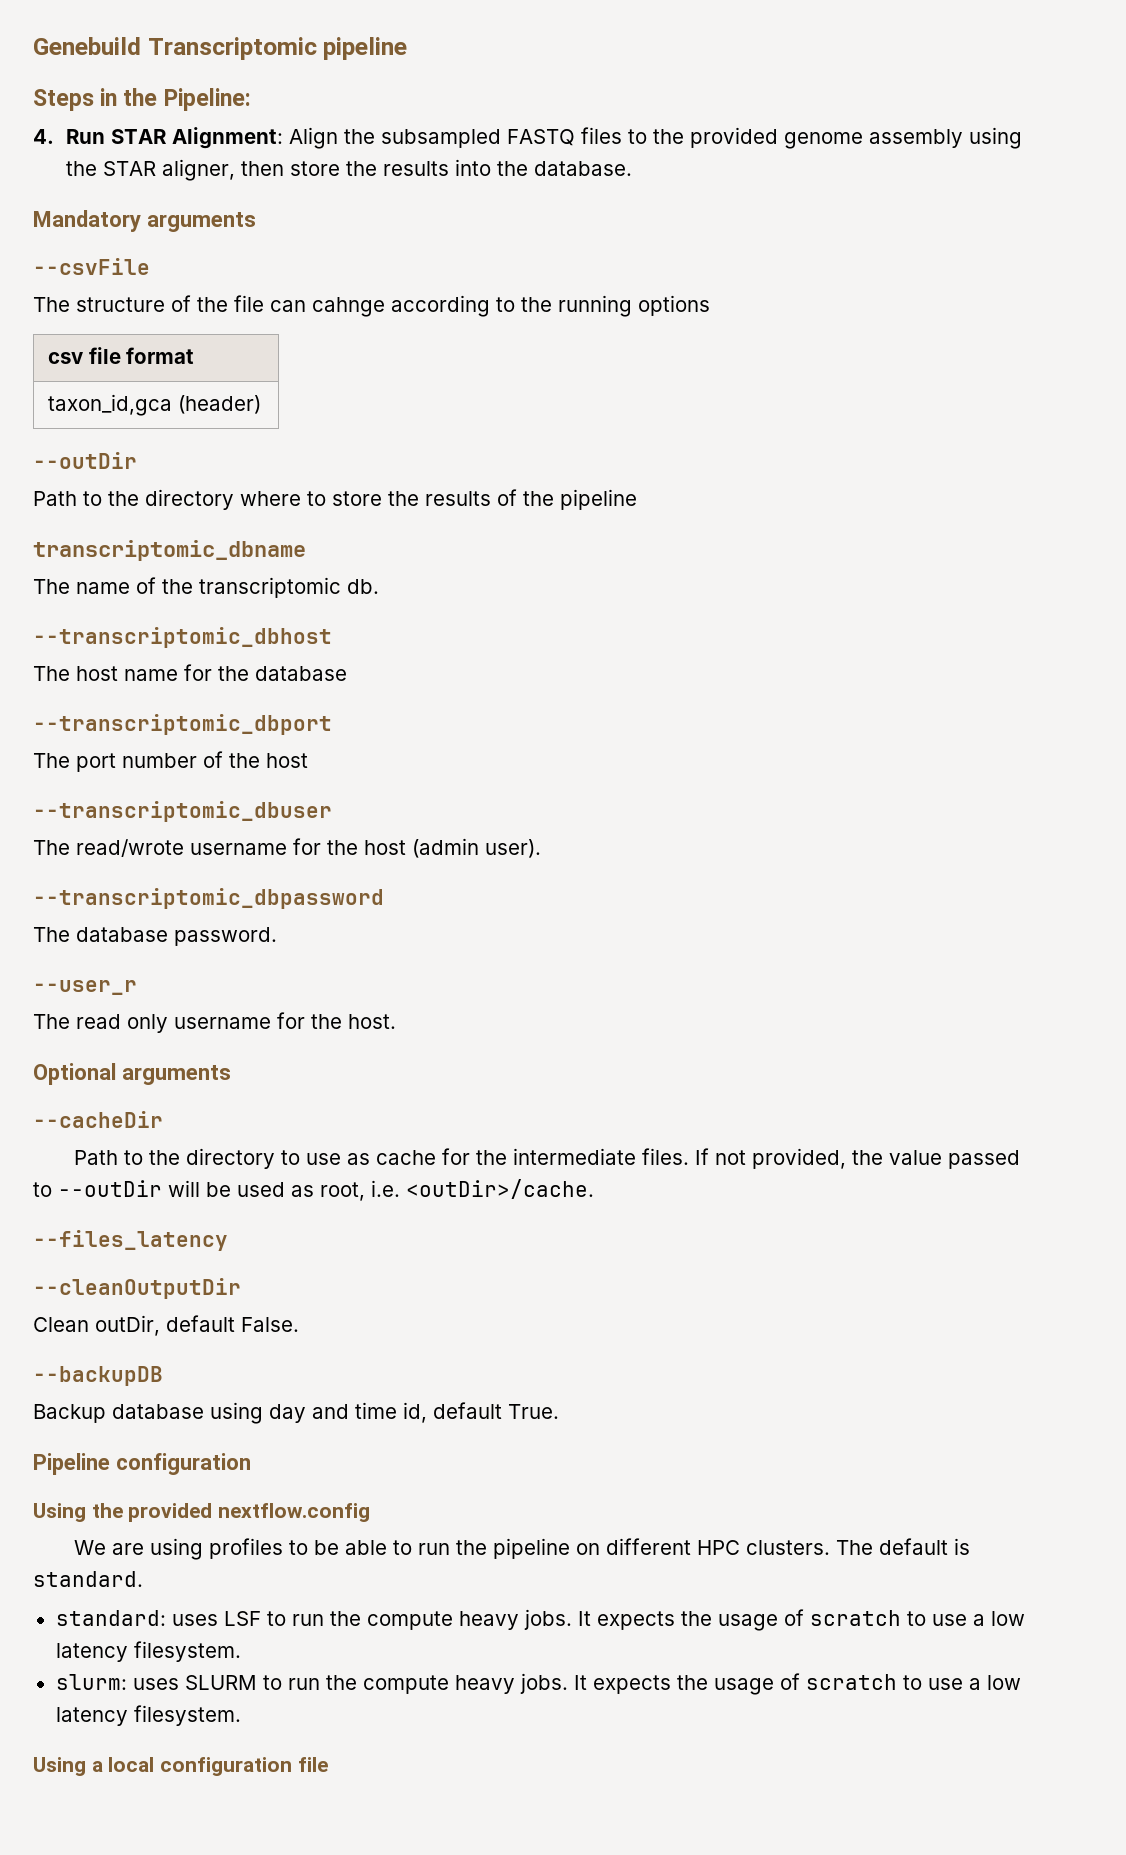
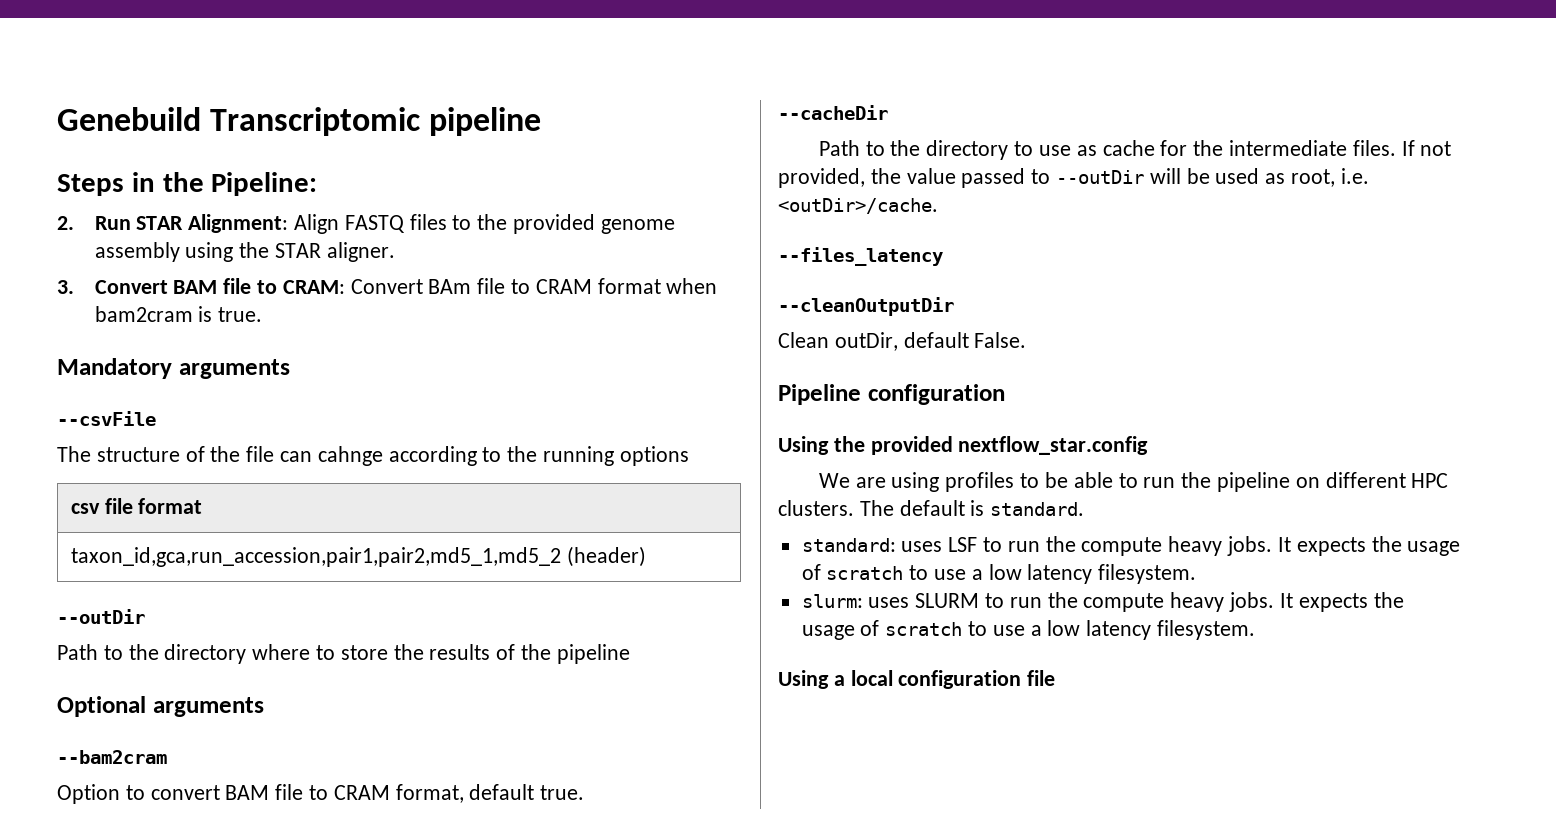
[33,129,54,144] 4. -> [57,216,74,230] 2.
[343,129,501,148] the subsampled -> (339, 224) none
[161,159,632,181] aligner, then store the results into the database. -> [326,242,395,262] [57,278,718,294] [94,306,263,322] aligner. // 3. Convert BAM file to CRAM: Convert BAm file to CRAM format when bam2cram is true.
[48,394,173,416] taxon_id,gca -> [70,547,561,567] taxon_id,gca,run_accession,pair1,pair2,md5_1,md5_2
[33,540,306,561] [33,577,379,598] [33,627,332,648] [33,664,347,681] [33,714,332,735] [33,751,308,772] [33,801,332,822] [33,838,541,858] [33,888,384,909] [33,927,277,946] [33,980,137,995] [33,1012,396,1033] [33,1063,231,1085] transcriptomic_dbname // The name of the transcriptomic db. // --transcriptomic_dbhost // The host name for the database // --transcriptomic_dbport // The port number of the host // --transcriptomic_dbuser // The read/wrote username for the host (admin user). // --transcriptomic_dbpassword // The database password. // --user_r // The read only username for the host. // Optional arguments -> [57,696,264,717] [57,750,167,764] [57,784,585,804] Optional arguments // --bam2cram // Option to convert BAM file to CRAM format, default true.
[33,1366,163,1386] [33,1402,559,1424] // --backupDB // Backup database using day and time id, default True. -> (1027, 340) none
[218,1503,371,1522] nextflow.config -> [958,436,1149,455] nextflow_star.config

